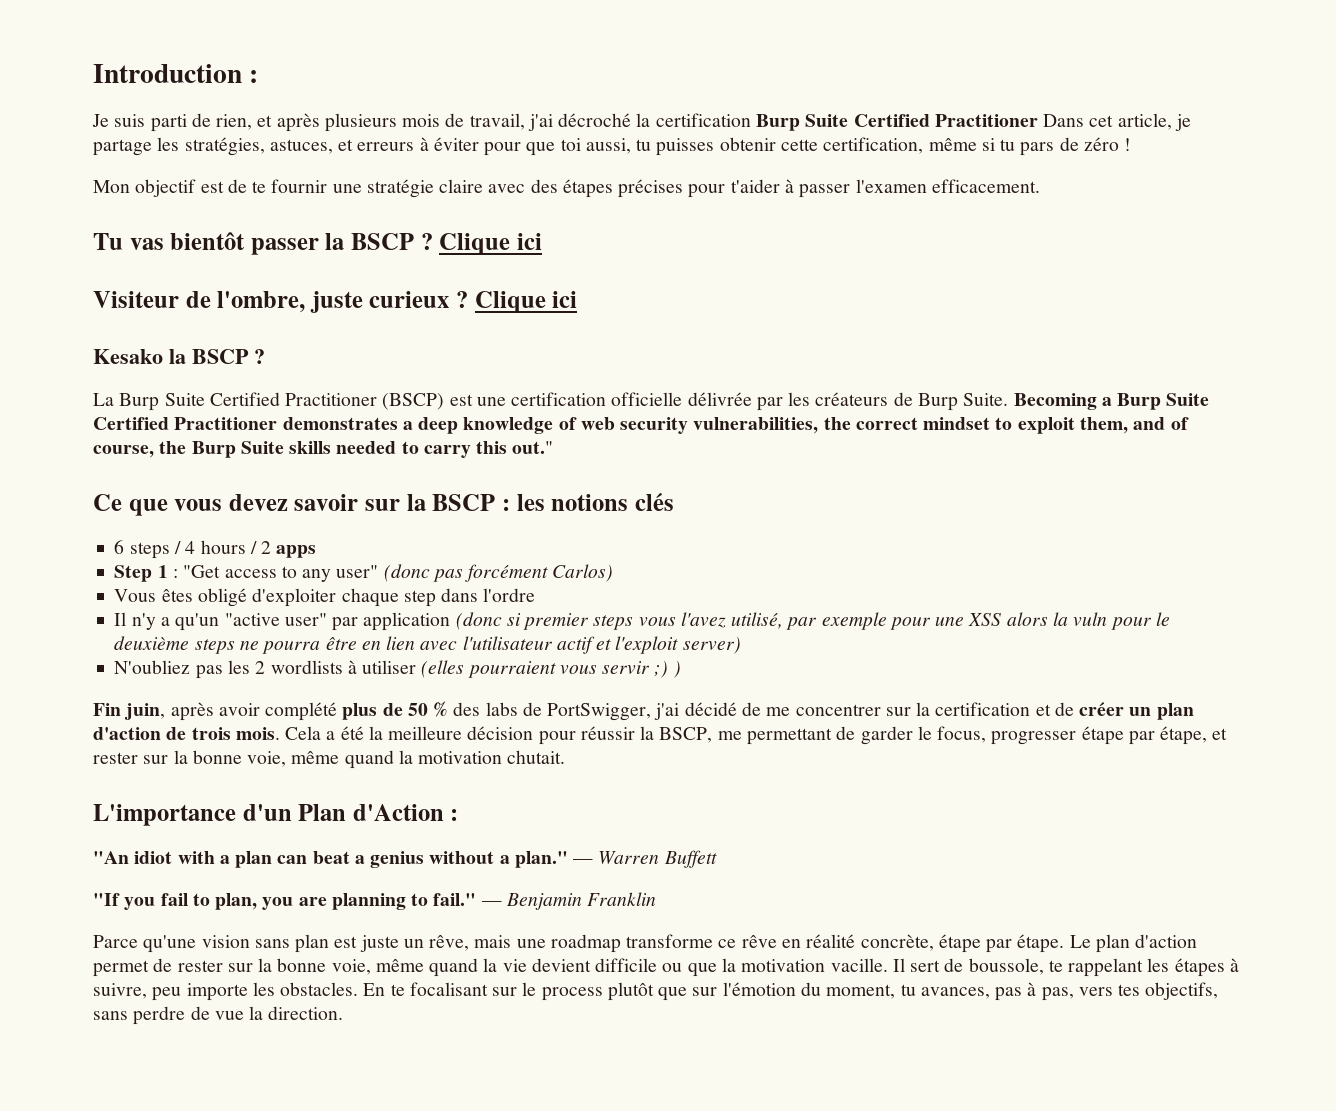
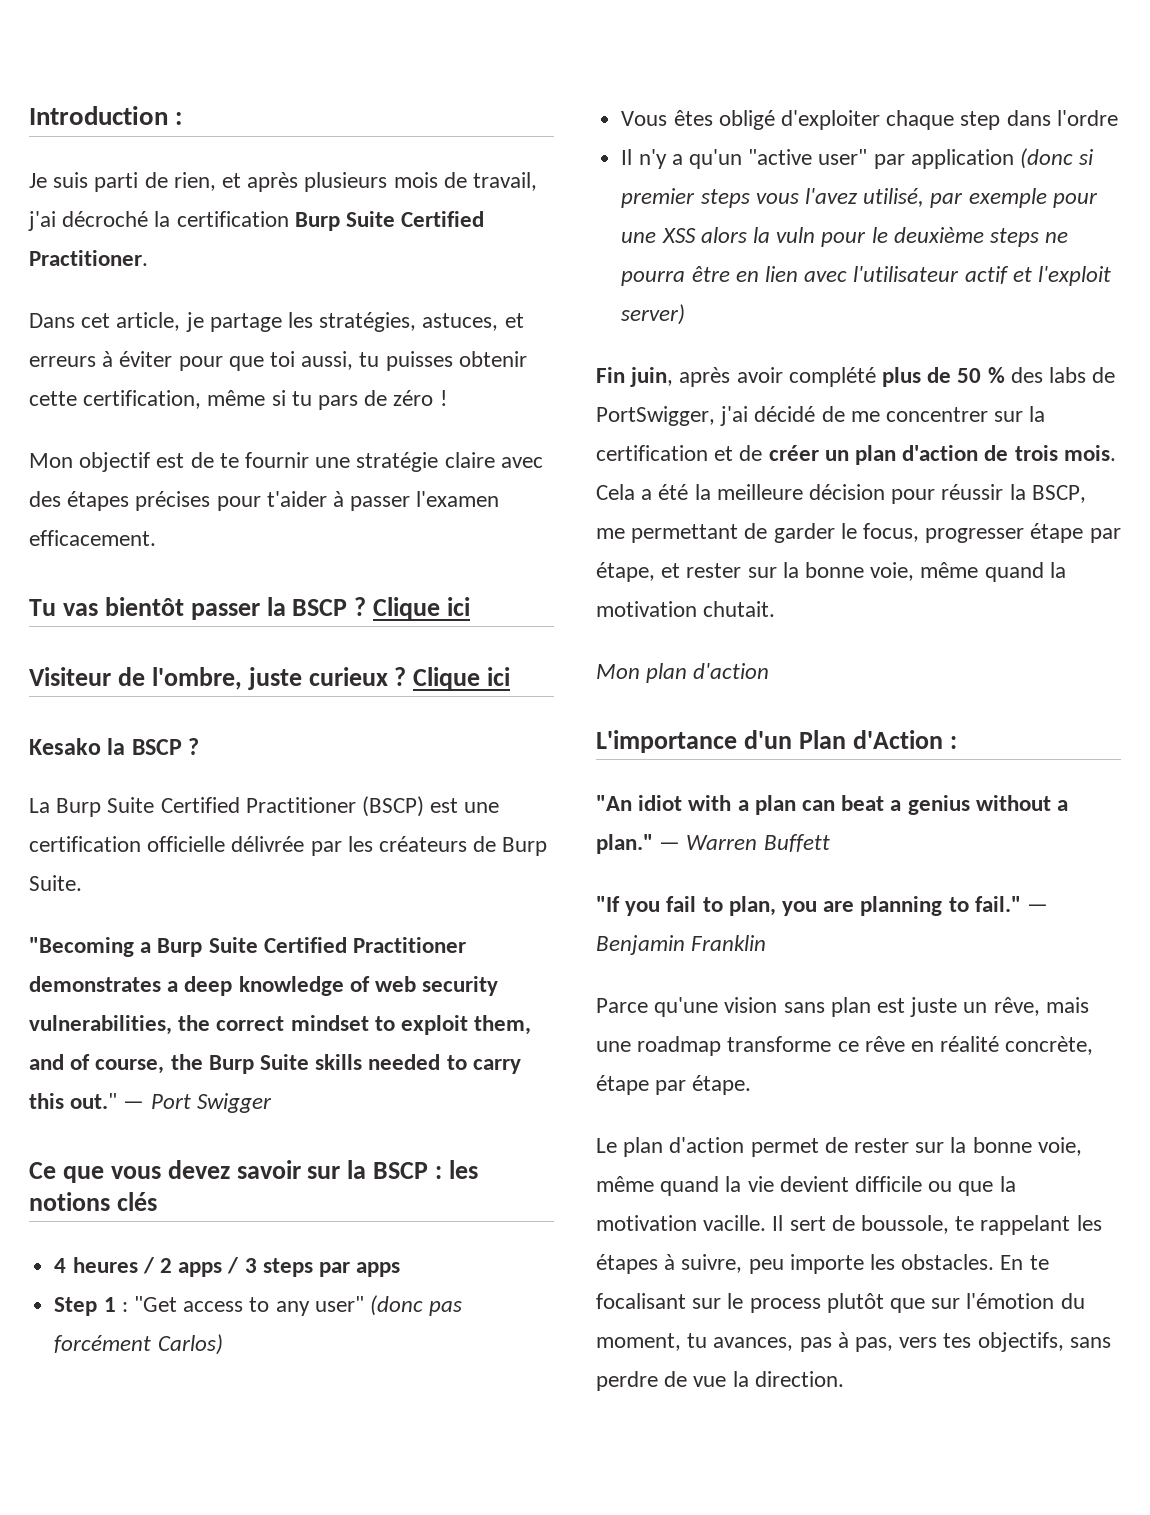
[934,114,1038,127] Practitioner -> [29,250,148,266] Practitioner. //
[1013,393,1097,410] Becoming -> [29,937,134,957] // "Becoming
(554, 447) none -> [123,1093,272,1113] — Port Swigger
[114,540,272,559] 6 steps / 4 hours / 2 -> [54,1257,350,1277] 4 heures / 2 apps / 3 steps par
[114,660,681,679] // N'oubliez pas les 2 wordlists à utiliser (elles pourraient vous servir ;) ) -> (686, 314) none
(566, 757) none -> [596,663,770,683] // Mon plan d'action
(1065, 943) none -> (752, 1085) //

